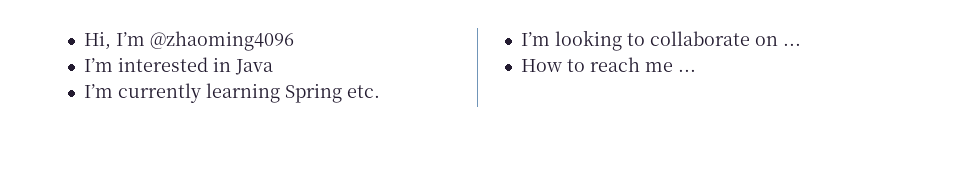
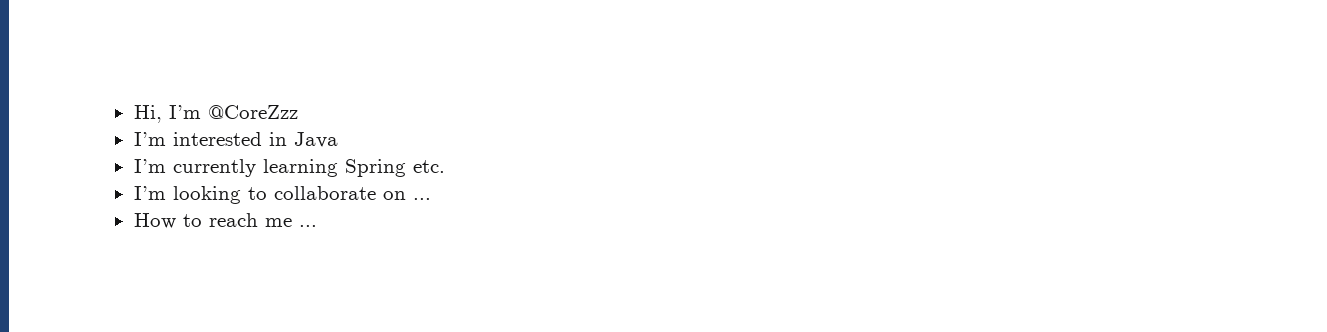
[149,31,294,51] @zhaoming4096 -> [207,105,298,119] @CoreZzz

